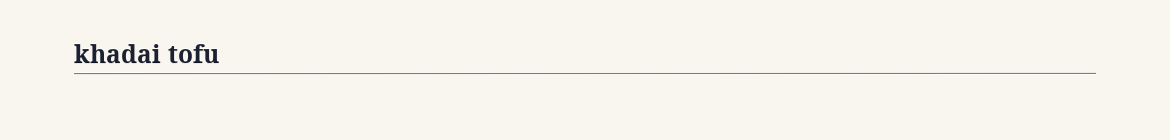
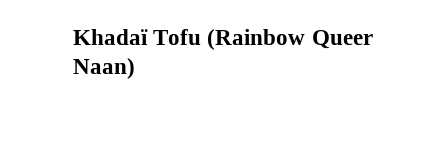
[73,44,219,64] khadai tofu -> [73,29,373,50] [73,58,135,79] Khadaï Tofu (Rainbow Queer Naan)

